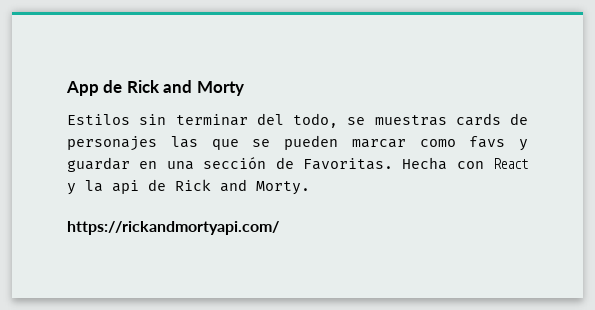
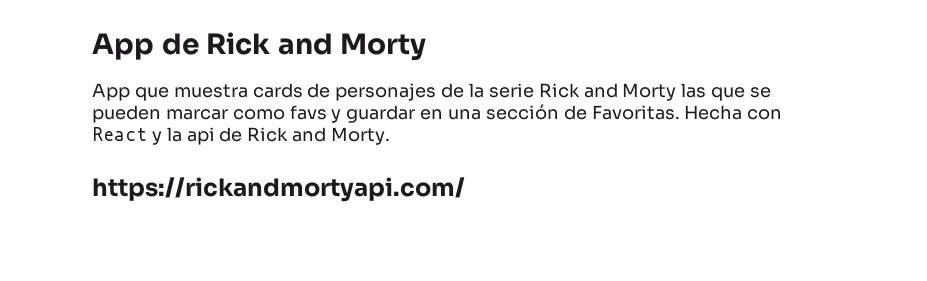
[67,113,528,128] [67,136,157,151] Estilos sin terminar del todo, se muestras cards de personajes -> [92,83,677,101] App que muestra cards de personajes de la serie Rick and Morty

